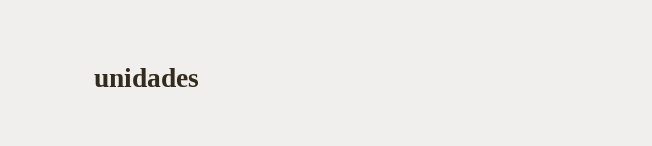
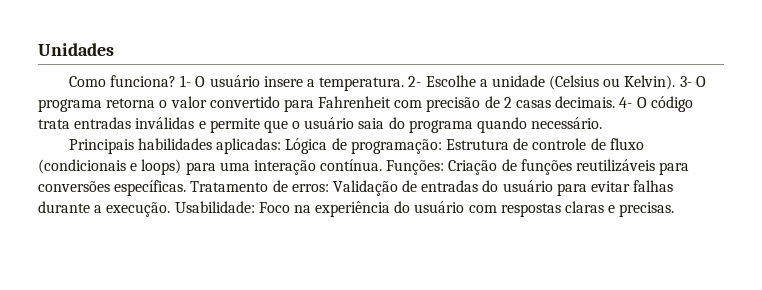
[94,68,199,87] unidades -> [38,43,114,56] [68,75,706,91] [38,96,693,112] [38,117,603,133] [68,138,644,154] [38,159,690,175] [38,180,674,196] [38,201,675,217] Unidades // Como funciona? 1- O usuário insere a temperatura. 2- Escolhe a unidade (Celsius ou Kelvin). 3- O programa retorna o valor convertido para Fahrenheit com precisão de 2 casas decimais. 4- O código trata entradas inválidas e permite que o usuário saia do programa quando necessário. // Principais habilidades aplicadas: Lógica de programação: Estrutura de controle de fluxo (condicionais e loops) para uma interação contínua. Funções: Criação de funções reutilizáveis para conversões específicas. Tratamento de erros: Validação de entradas do usuário para evitar falhas durante a execução. Usabilidade: Foco na experiência do usuário com respostas claras e precisas.

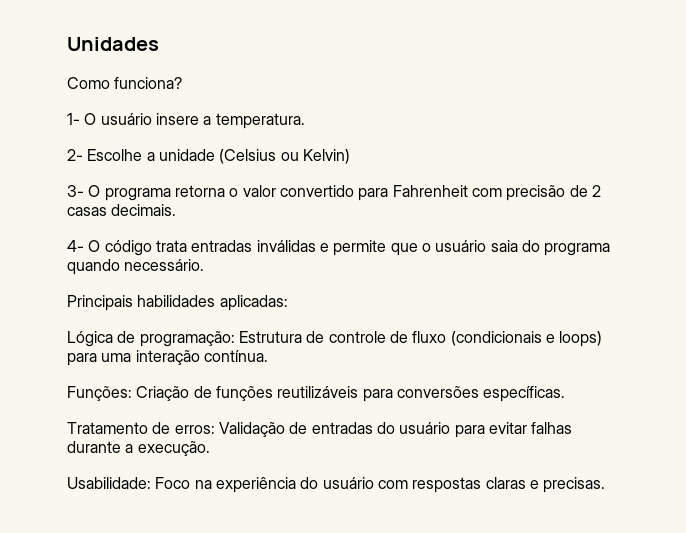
(177, 81) none -> (183, 83) //
(405, 84) none -> (305, 121) //
[624,75,676,90] Kelvin). -> [302,149,350,164] Kelvin) //
(616, 102) none -> (177, 210) //
(282, 146) none -> (288, 303) //
(383, 165) none -> (268, 356) //
(187, 188) none -> (566, 394) //
(171, 209) none -> (210, 448) //

